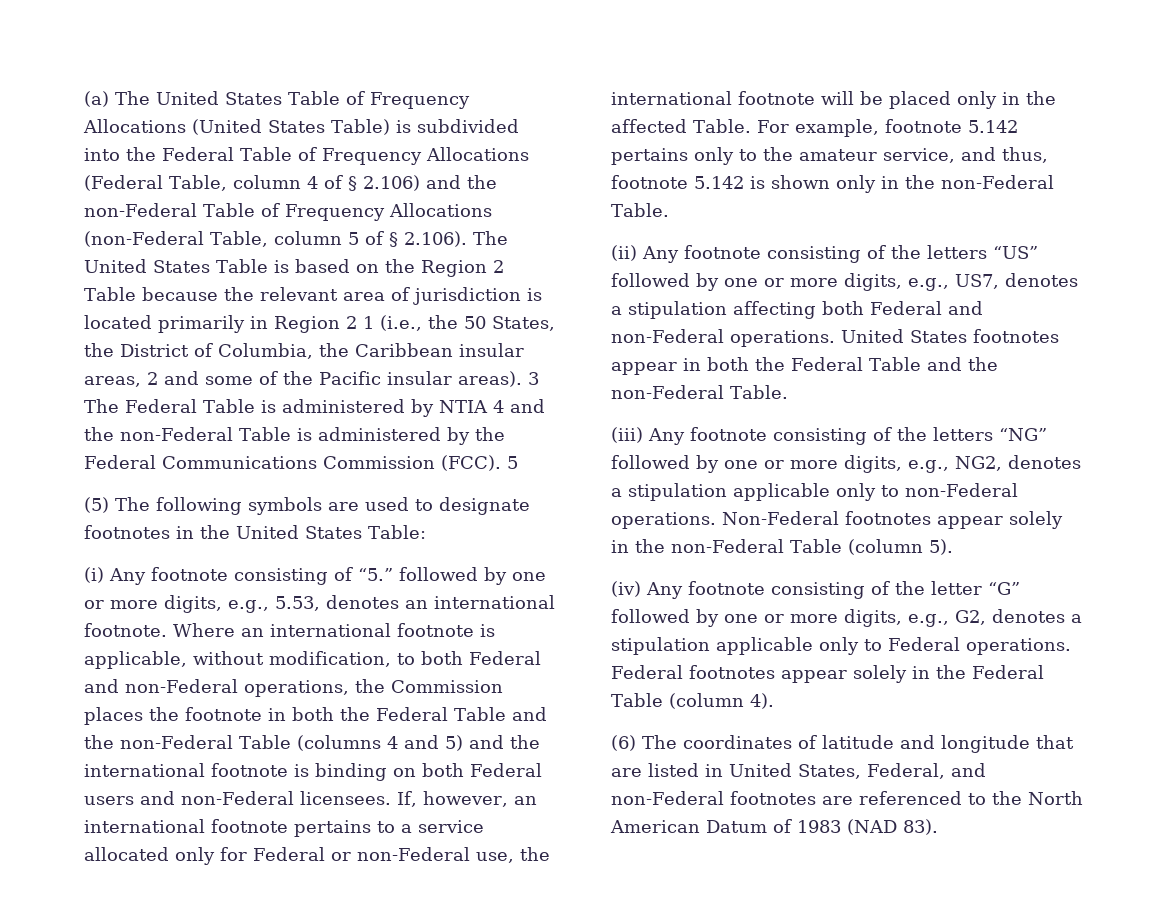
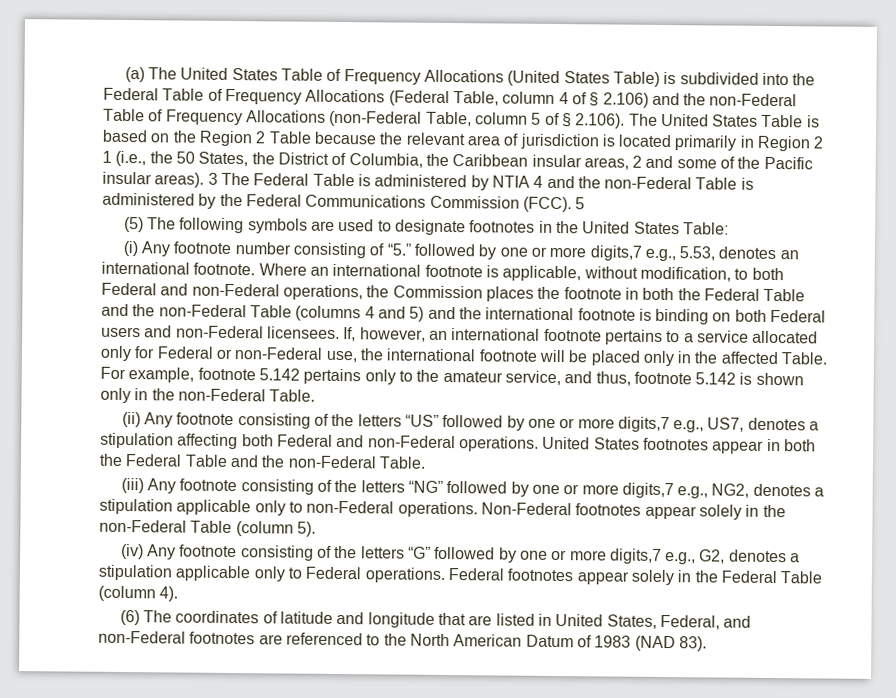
(228, 574) none -> [234,242,291,255] number
[164,595,222,613] digits, -> [589,245,642,261] digits,7
[844,273,902,291] digits, -> [617,416,670,433] digits,7
[844,455,902,473] digits, -> [621,482,674,499] digits,7
[931,581,982,595] letter -> [360,546,405,559] letters
[844,609,902,627] digits, -> [609,548,662,564] digits,7

